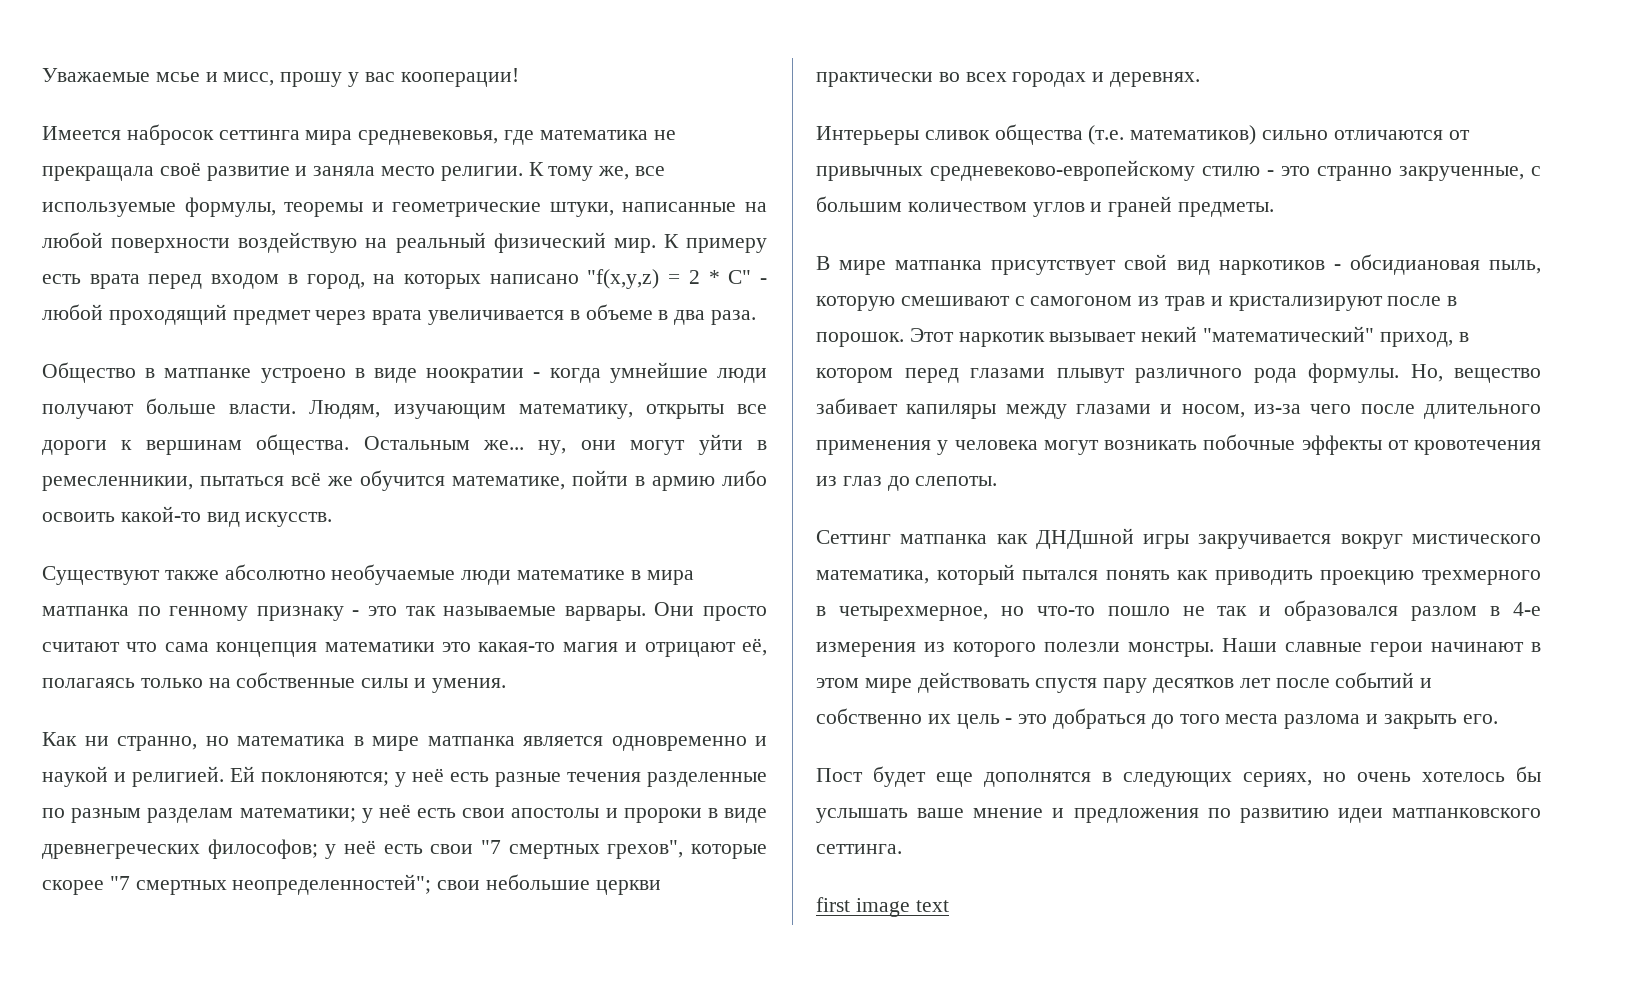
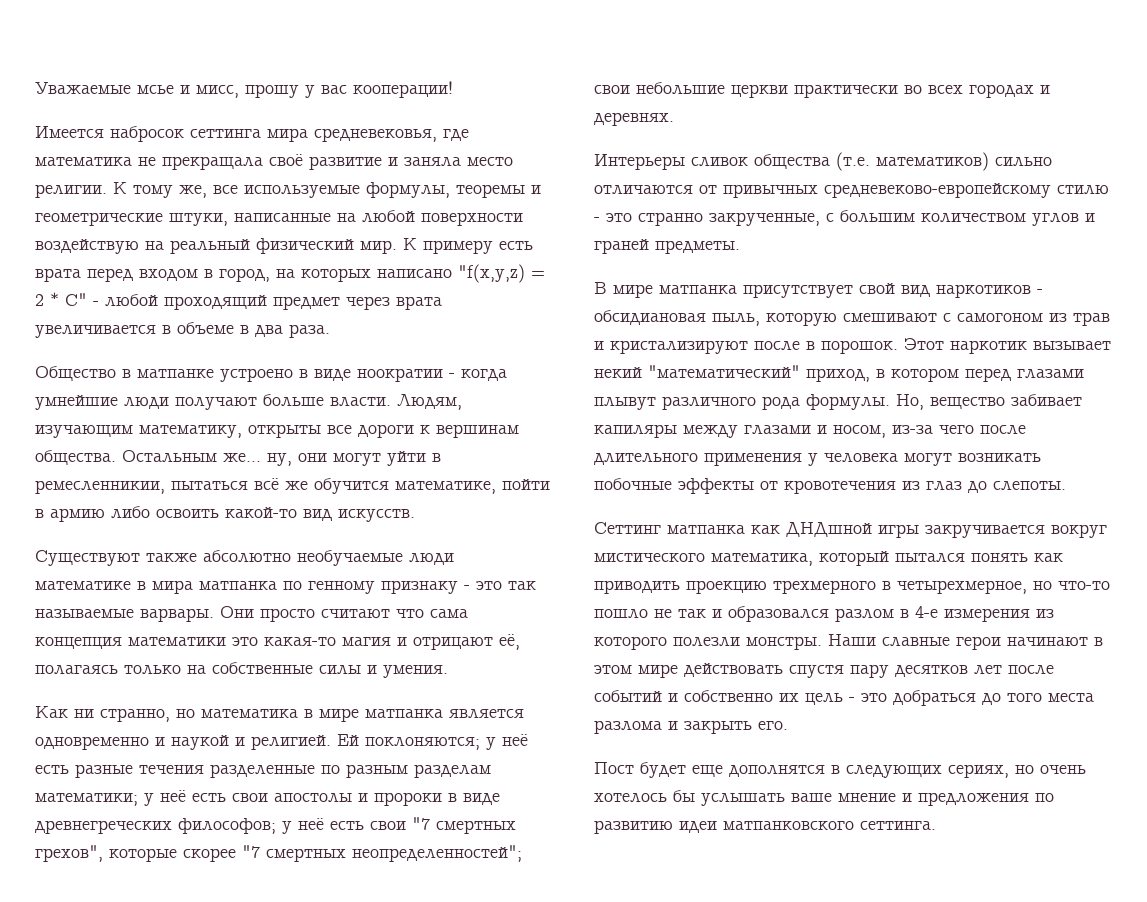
[816,897,949,917] // first image text -> (936, 825) none

